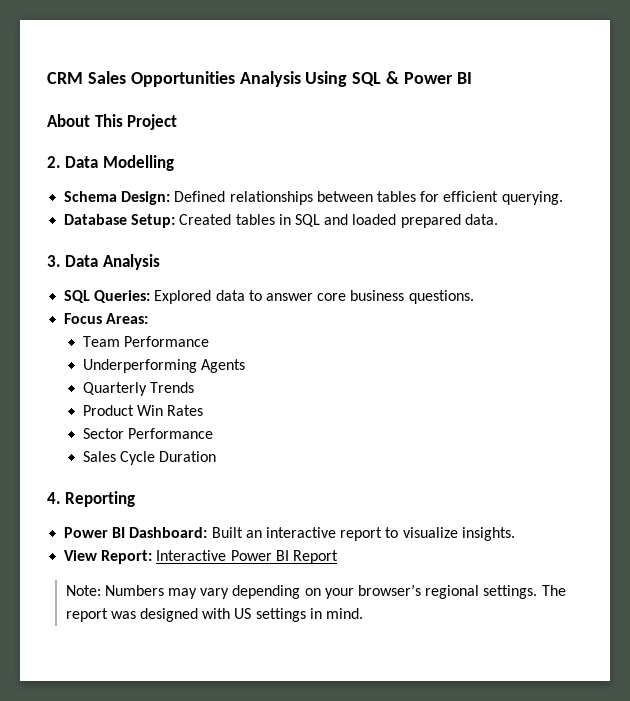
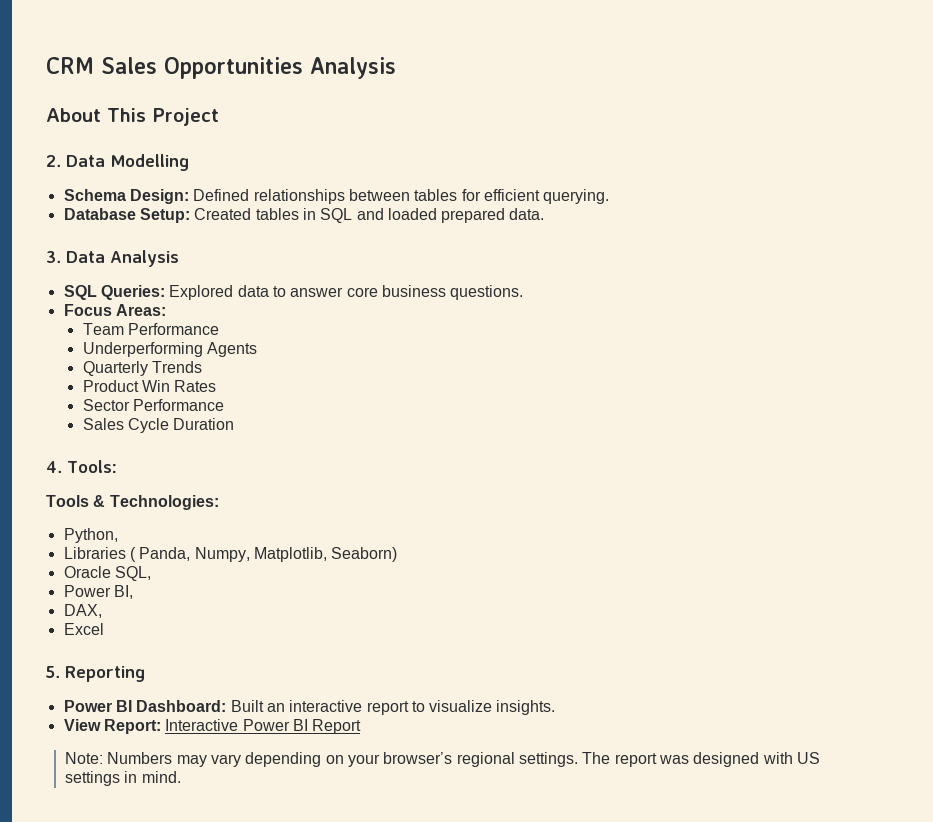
[305,71,472,87] Using SQL & Power BI -> (396, 68) none
(61, 498) none -> [67,460,117,473] [46,495,219,510] [63,528,118,543] [63,547,398,562] [63,566,151,581] [63,585,133,599] [63,604,102,618] [63,623,104,635] [46,666,60,678] Tools: // Tools & Technologies: // Python, // Libraries ( Panda, Numpy, Matplotlib, Seaborn) // Oracle SQL, // Power BI, // DAX, // Excel // 5.

